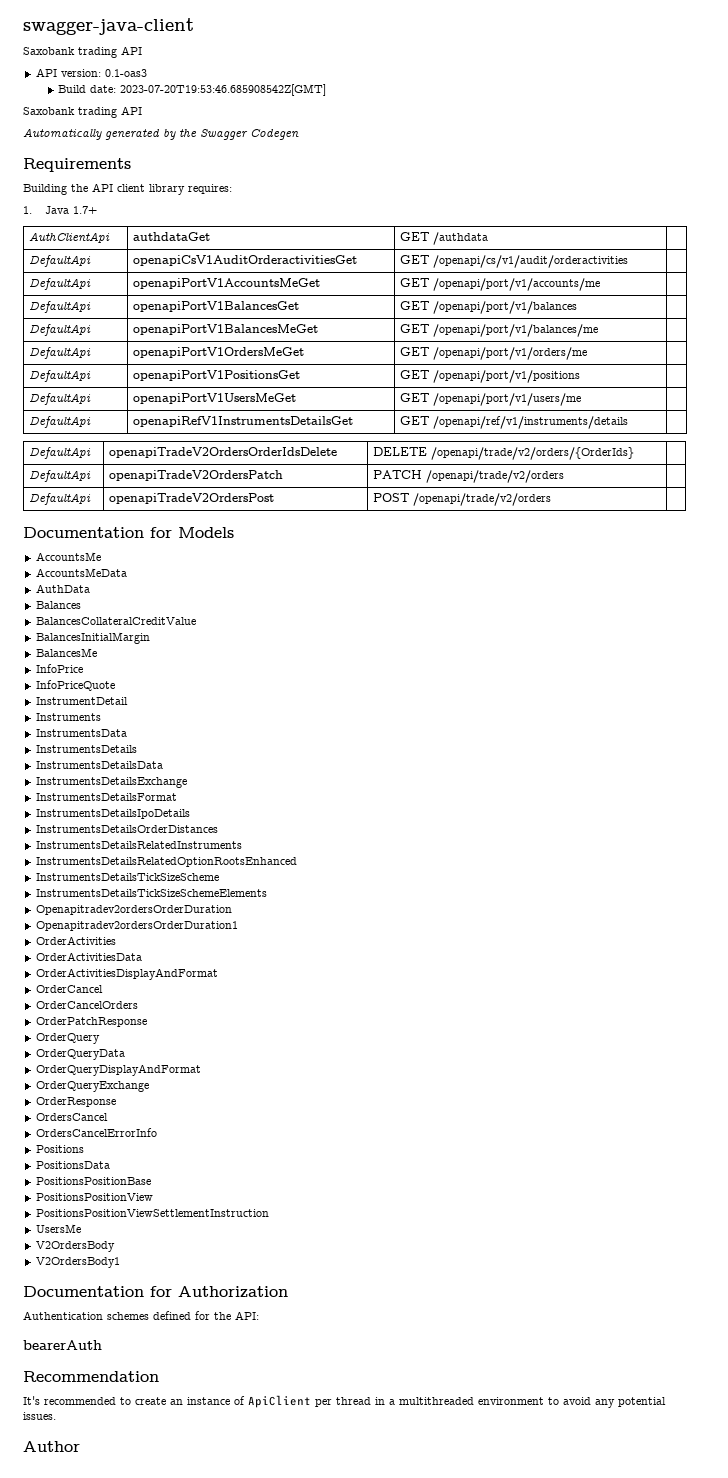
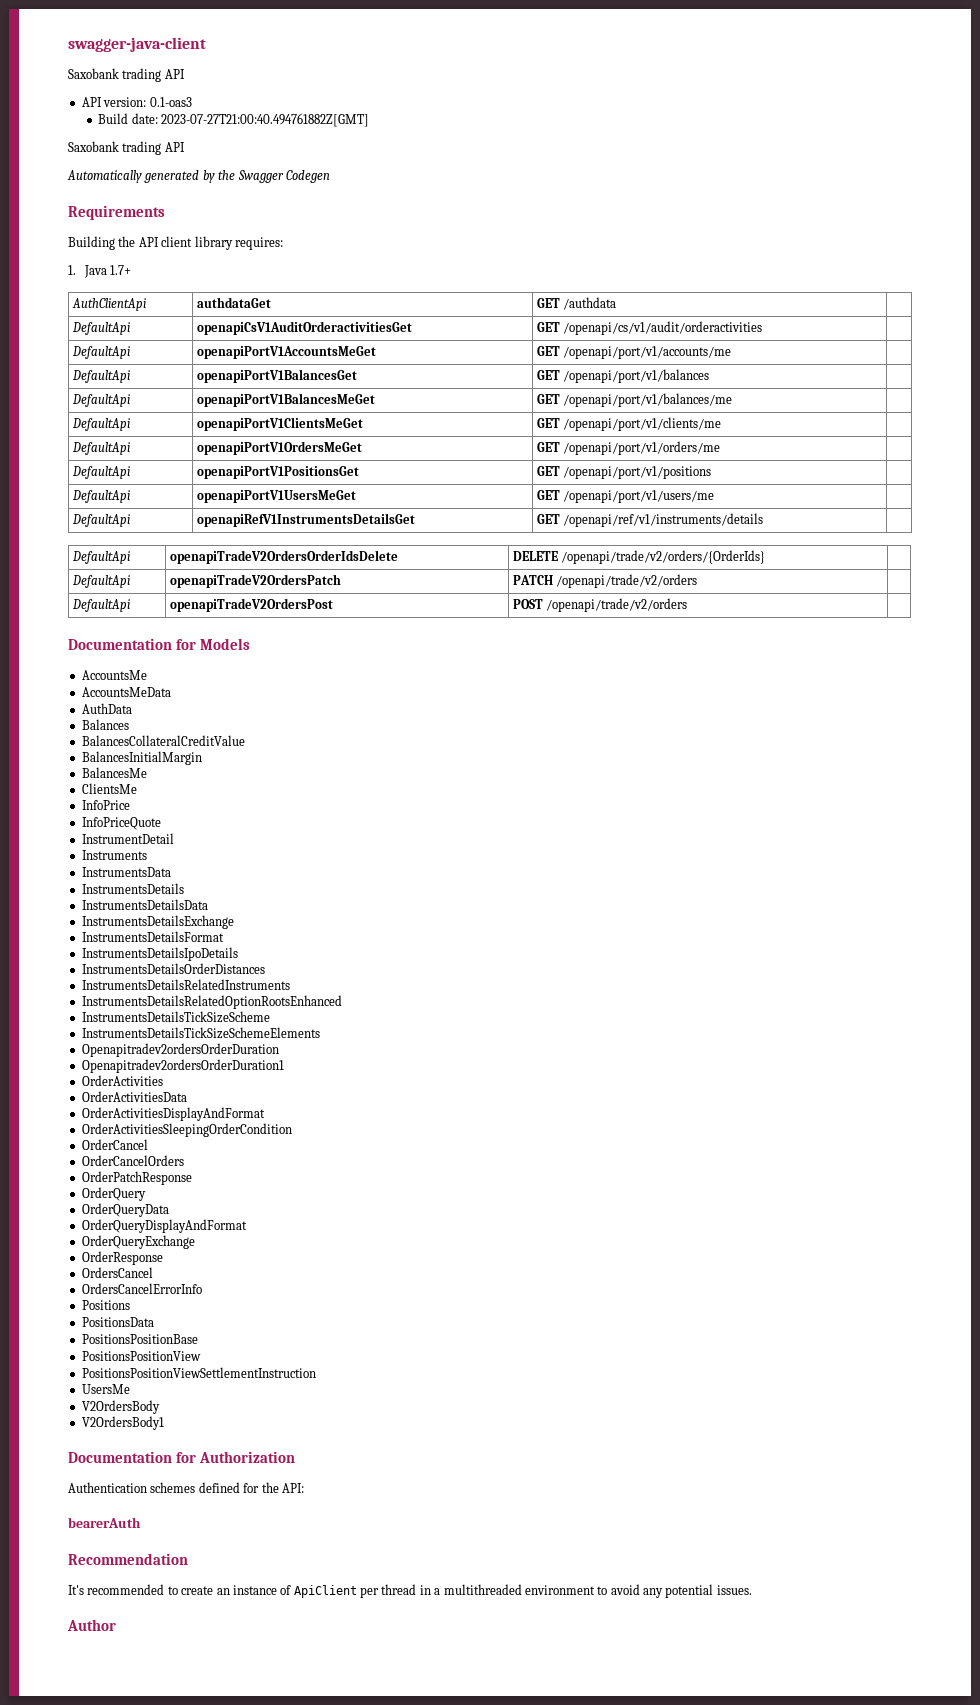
[120,84,327,96] 2023-07-20T19:53:46.685908542Z[GMT] -> [161,113,370,127] 2023-07-27T21:00:40.494761882Z[GMT]
(598, 330) none -> [72,418,131,431] [197,417,364,431] [537,417,722,431] // DefaultApi | openapiPortV1ClientsMeGet | GET /openapi/port/v1/clients/me |
(97, 652) none -> [81,783,137,794] // ClientsMe
(218, 974) none -> [81,1123,292,1137] // OrderActivitiesSleepingOrderCondition

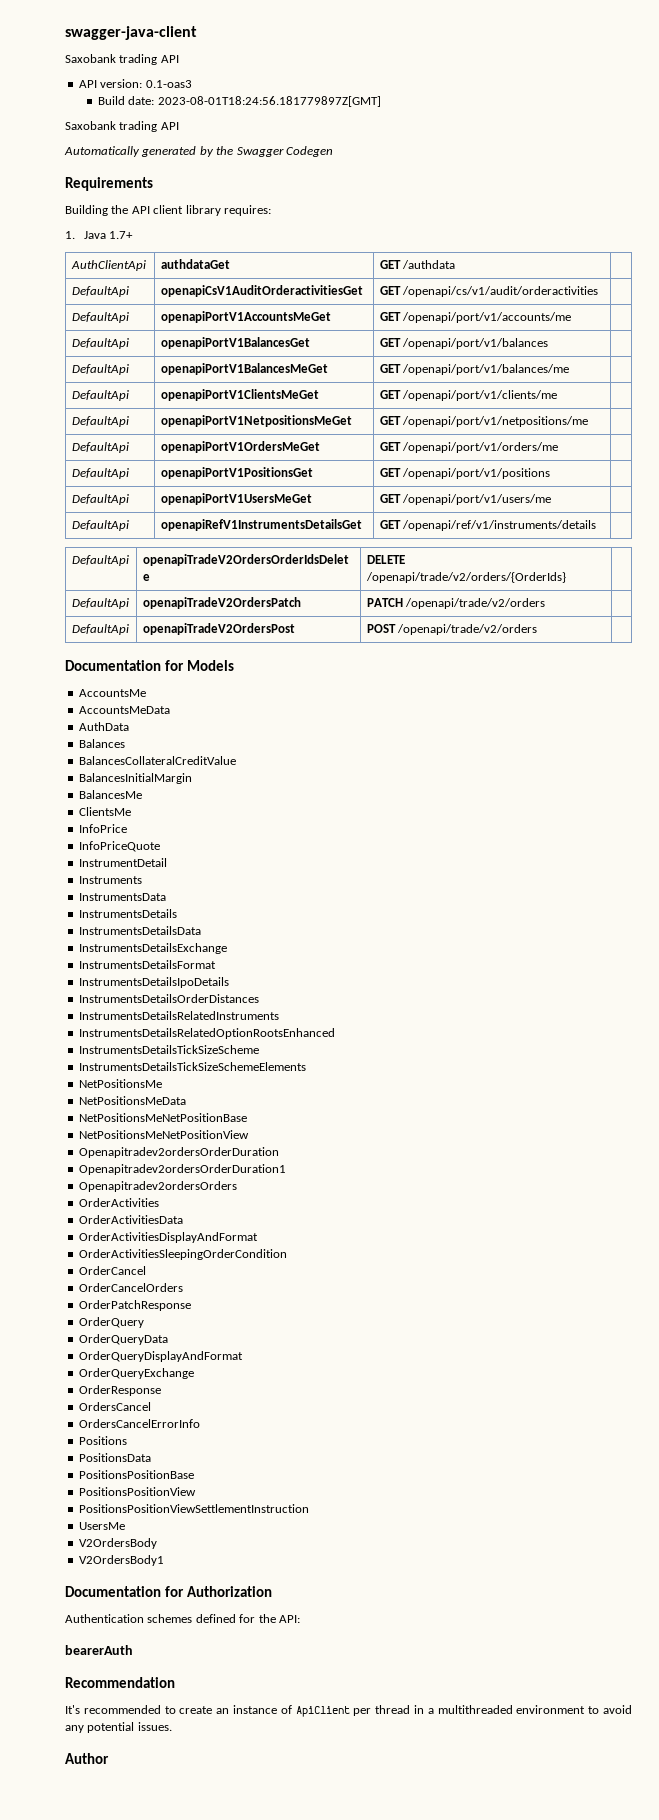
[161,113,370,127] 2023-07-27T21:00:40.494761882Z[GMT] -> [157,96,381,107] 2023-08-01T18:24:56.181779897Z[GMT]
(722, 424) none -> [71,416,129,427] [160,415,352,427] [379,416,589,427] // DefaultApi | openapiPortV1NetpositionsMeGet | GET /openapi/port/v1/netpositions/me |
(320, 1033) none -> [78,1079,162,1088] [78,1096,186,1105] [78,1113,247,1122] [78,1130,249,1139] // NetPositionsMe // NetPositionsMeData // NetPositionsMeNetPositionBase // NetPositionsMeNetPositionView
(284, 1066) none -> [78,1181,237,1192] // Openapitradev2ordersOrders

